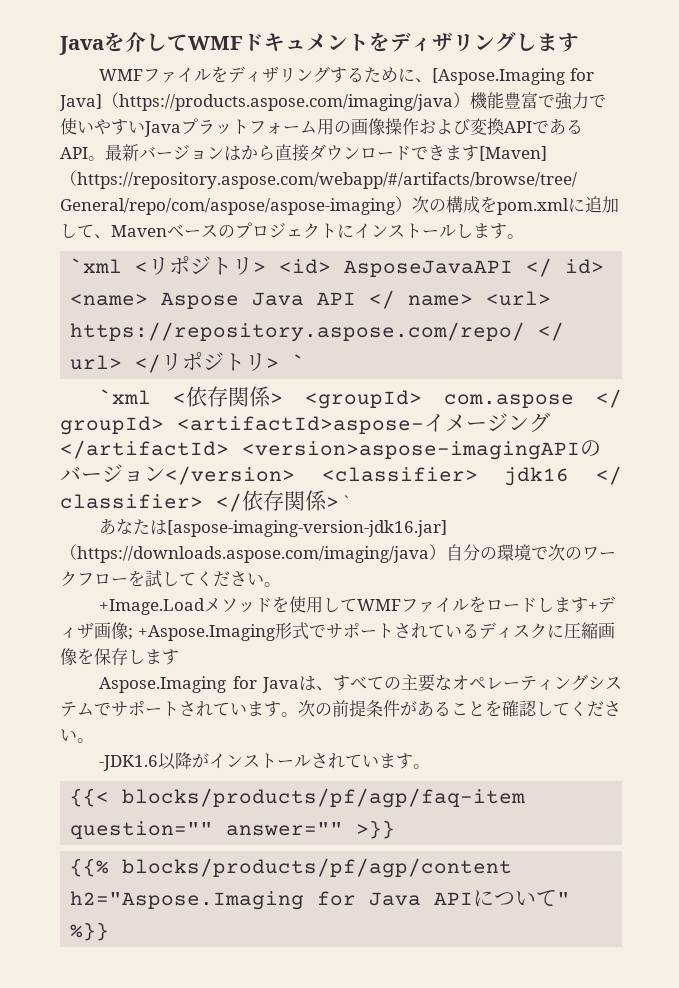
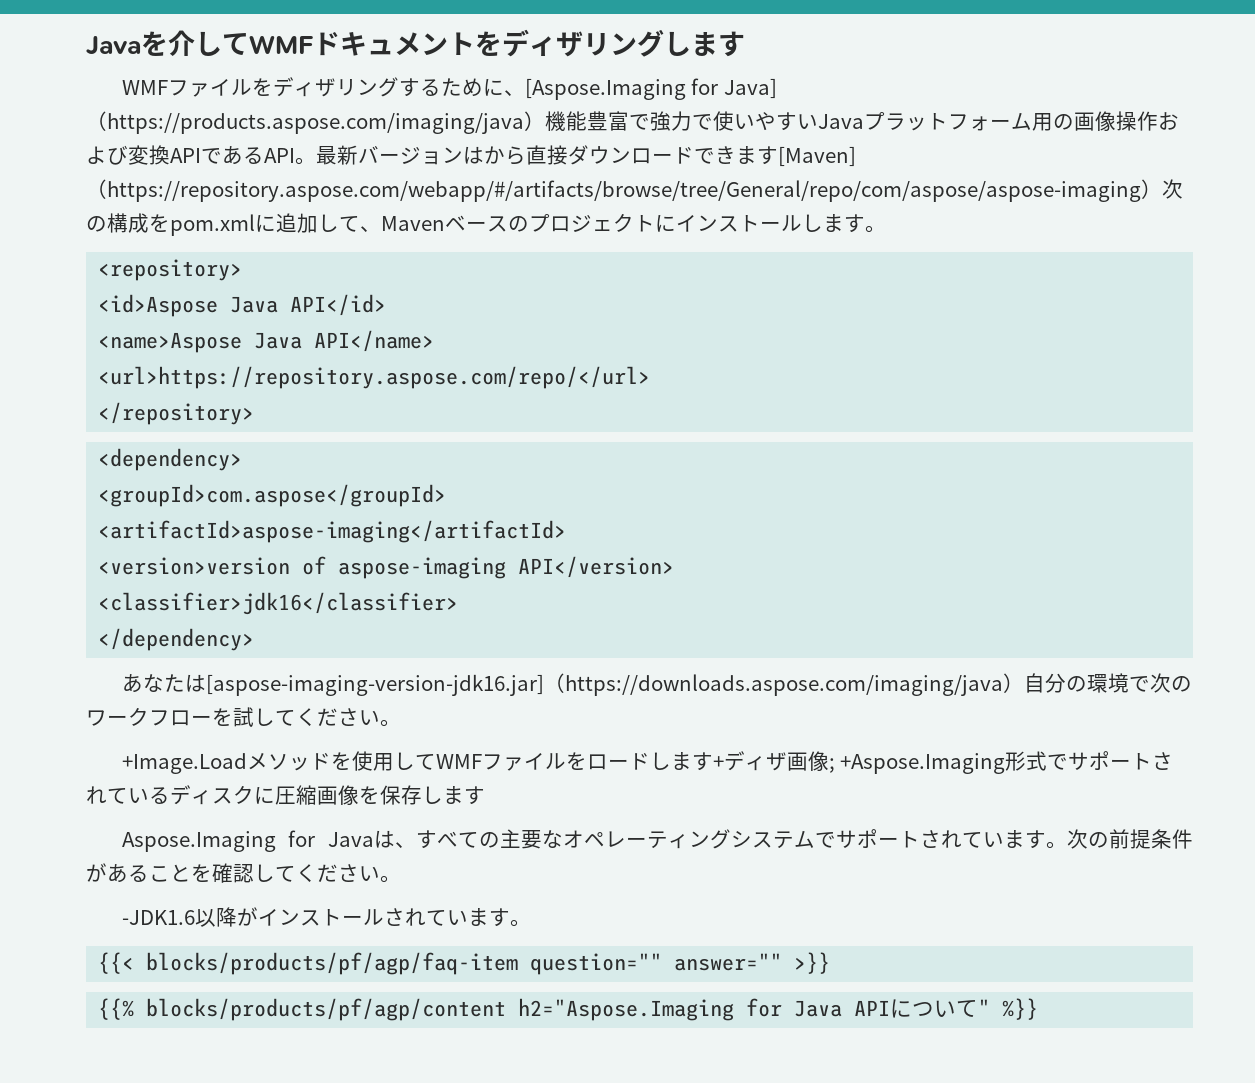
[70,256,605,277] [70,290,552,309] [70,322,565,342] [70,352,306,373] [99,386,622,409] [60,412,550,435] [60,440,601,460] [60,464,622,486] [60,490,349,512] `xml <リポジトリ> <id> AsposeJavaAPI </ id> <name> Aspose Java API </ name> <url> https://repository.aspose.com/repo/ </ url> </リポジトリ> ` // `xml <依存関係> <groupId> com.aspose </ groupId> <artifactId>aspose-イメージング</artifactId> <version>aspose-imagingAPIのバージョン</version> <classifier> jdk16 </ classifier> </依存関係> ` -> [98,259,243,281] [98,294,387,317] [98,330,435,353] [98,366,651,389] [98,402,255,425] [98,448,243,471] [98,484,447,507] [98,520,567,543] [98,556,675,579] [98,592,459,615] [98,628,255,651] <repository> // <id>Aspose Java API</id> // <name>Aspose Java API</name> // <url>https://repository.aspose.com/repo/</url> // </repository> // <dependency> // <groupId>com.aspose</groupId> // <artifactId>aspose-imaging</artifactId> // <version>version of aspose-imaging API</version> // <classifier>jdk16</classifier> // </dependency>

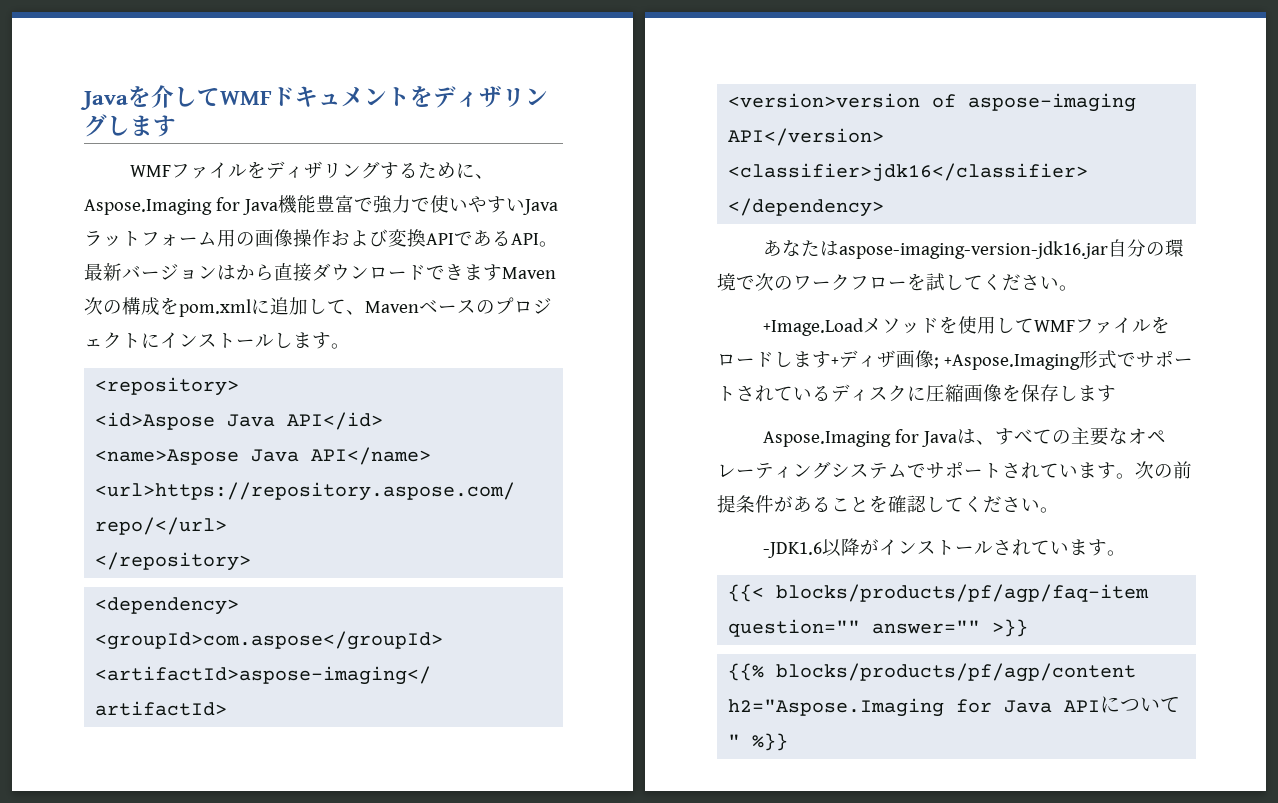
[524,78,777,100] [86,111,545,134] [Aspose.Imaging for Java]（https://products.aspose.com/imaging/java） -> [84,197,278,215] Aspose.Imaging for Java
[864,112,885,130] プ -> (558, 207) none
[778,146,856,167] [86,179,1162,202] [Maven]（https://repository.aspose.com/webapp/#/artifacts/browse/tree/General/repo/com/aspose/aspose-imaging） -> [502,267,556,279] Maven
[205,673,1024,696] [aspose-imaging-version-jdk16.jar]（https://downloads.aspose.com/imaging/java） -> [839,241,1109,259] aspose-imaging-version-jdk16.jar

